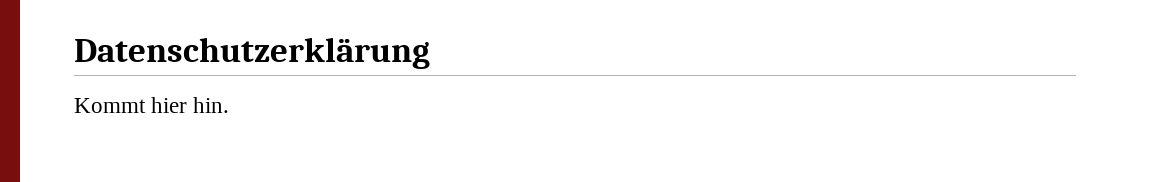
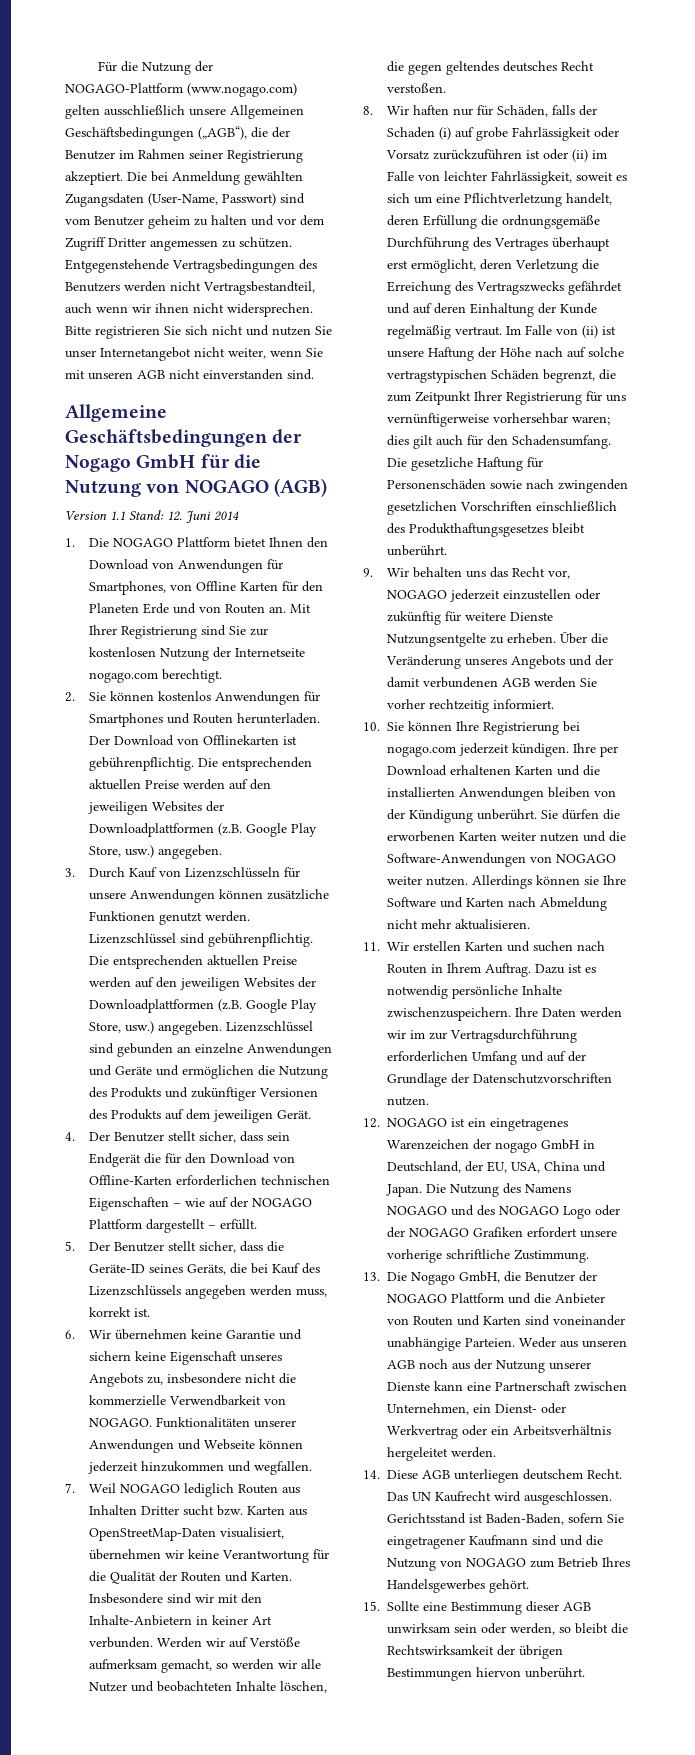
[74,37,430,69] [74,97,230,113] Datenschutzerklärung // Kommt hier hin. -> [97,61,213,75] [65,83,297,97] [65,105,304,119] [65,126,290,141] [65,149,303,163] [65,171,303,185] [65,193,305,207] [65,215,324,229] [65,237,292,251] [65,259,317,273] [65,281,315,295] [65,303,313,317] [65,325,332,339] [65,347,323,361] [65,369,314,380] [65,404,167,422] [65,429,303,447] [65,454,261,472] [65,478,327,497] [65,510,239,523] [65,537,328,548] [88,559,283,573] [88,581,323,595] [88,603,311,614] [88,625,268,639] [88,647,305,661] [88,669,222,683] [65,691,320,705] [88,713,320,727] [88,735,297,746] [88,757,312,771] [88,779,271,790] [87,801,224,815] [88,823,317,837] [88,845,222,859] [65,867,300,878] [88,889,329,903] [88,911,250,925] [88,933,313,947] [88,955,297,969] [88,977,316,991] [88,999,317,1013] [88,1021,313,1035] [88,1043,332,1057] [88,1065,328,1079] [88,1087,318,1101] [88,1109,311,1123] [65,1131,290,1143] [88,1153,295,1167] [88,1175,330,1186] [88,1197,312,1211] [88,1219,257,1233] [65,1241,284,1253] [88,1263,320,1275] [88,1285,327,1299] [88,1307,150,1317] [65,1329,302,1340] [88,1351,282,1365] [88,1373,296,1387] [88,1395,286,1406] [88,1417,296,1428] [88,1439,303,1453] [87,1461,312,1475] [65,1483,300,1497] [88,1505,307,1516] [88,1527,284,1541] [88,1549,329,1563] [88,1571,292,1584] [88,1593,262,1604] [88,1615,272,1626] [88,1637,300,1648] [88,1659,321,1673] [88,1681,327,1693] [386,61,594,75] [386,83,446,93] [363,105,597,117] [386,127,619,141] [385,149,607,162] [386,171,627,185] [386,193,612,207] [386,215,600,229] [386,237,610,251] [386,259,599,273] [386,281,622,295] [386,303,597,317] [386,325,616,339] [386,347,624,361] [386,369,616,383] [386,391,626,405] [386,413,610,427] [386,435,611,449] [386,457,543,471] [386,479,628,493] [386,501,617,515] [386,523,585,537] [386,545,447,556] [363,567,570,579] [386,589,600,602] [386,611,553,625] [386,632,608,647] [385,655,613,669] [386,677,597,688] [386,699,554,713] [363,721,580,735] [387,743,618,757] [387,765,600,776] [387,787,616,801] [387,809,620,823] [387,831,626,842] [387,853,616,867] [387,875,626,889] [387,897,607,911] [387,919,530,930] [363,941,605,952] [387,963,596,977] [387,985,562,999] [387,1007,622,1021] [387,1029,577,1043] [387,1051,586,1065] [387,1073,612,1087] [387,1096,429,1106] [363,1118,568,1131] [387,1139,595,1153] [387,1161,606,1173] [386,1183,571,1197] [387,1205,620,1219] [387,1227,617,1238] [387,1249,589,1263] [363,1271,597,1285] [387,1293,605,1304] [387,1315,625,1326] [387,1337,627,1351] [387,1359,591,1373] [387,1381,627,1392] [387,1403,566,1415] [387,1425,611,1439] [387,1447,496,1461] [363,1469,622,1483] [387,1491,612,1505] [387,1513,624,1525] [387,1535,603,1549] [387,1557,630,1571] [387,1579,529,1593] [363,1601,591,1615] [387,1623,628,1635] [387,1645,563,1659] [387,1667,585,1681] Für die Nutzung der NOGAGO-Plattform (www.nogago.com) gelten ausschließlich unsere Allgemeinen Geschäftsbedingungen („AGB“), die der Benutzer im Rahmen seiner Registrierung akzeptiert. Die bei Anmeldung gewählten Zugangsdaten (User-Name, Passwort) sind vom Benutzer geheim zu halten und vor dem Zugriff Dritter angemessen zu schützen. Entgegenstehende Vertragsbedingungen des Benutzers werden nicht Vertragsbestandteil, auch wenn wir ihnen nicht widersprechen. Bitte registrieren Sie sich nicht und nutzen Sie unser Internetangebot nicht weiter, wenn Sie mit unseren AGB nicht einverstanden sind. // Allgemeine Geschäftsbedingungen der Nogago GmbH für die Nutzung von NOGAGO (AGB) // Version 1.1 Stand: 12. Juni 2014 // 1. Die NOGAGO Plattform bietet Ihnen den Download von Anwendungen für Smartphones, von Offline Karten für den Planeten Erde und von Routen an. Mit Ihrer Registrierung sind Sie zur kostenlosen Nutzung der Internetseite nogago.com berechtigt. // 2. Sie können kostenlos Anwendungen für Smartphones und Routen herunterladen. Der Download von Offlinekarten ist gebührenpflichtig. Die entsprechenden aktuellen Preise werden auf den jeweiligen Websites der Downloadplattformen (z.B. Google Play Store, usw.) angegeben. // 3. Durch Kauf von Lizenzschlüsseln für unsere Anwendungen können zusätzliche Funktionen genutzt werden. Lizenzschlüssel sind gebührenpflichtig. Die entsprechenden aktuellen Preise werden auf den jeweiligen Websites der Downloadplattformen (z.B. Google Play Store, usw.) angegeben. Lizenzschlüssel sind gebunden an einzelne Anwendungen und Geräte und ermöglichen die Nutzung des Produkts und zukünftiger Versionen des Produkts auf dem jeweiligen Gerät. // 4. Der Benutzer stellt sicher, dass sein Endgerät die für den Download von Offline-Karten erforderlichen technischen Eigenschaften – wie auf der NOGAGO Plattform dargestellt – erfüllt. // 5. Der Benutzer stellt sicher, dass die Geräte-ID seines Geräts, die bei Kauf des Lizenzschlüssels angegeben werden muss, korrekt ist. // 6. Wir übernehmen keine Garantie und sichern keine Eigenschaft unseres Angebots zu, insbesondere nicht die kommerzielle Verwendbarkeit von NOGAGO. Funktionalitäten unserer Anwendungen und Webseite können jederzeit hinzukommen und wegfallen. // 7. Weil NOGAGO lediglich Routen aus Inhalten Dritter sucht bzw. Karten aus OpenStreetMap-Daten visualisiert, übernehmen wir keine Verantwortung für die Qualität der Routen und Karten. Insbesondere sind wir mit den Inhalte-Anbietern in keiner Art verbunden. Werden wir auf Verstöße aufmerksam gemacht, so werden wir alle Nutzer und beobachteten Inhalte löschen, die gegen geltendes deutsches Recht verstoßen. // 8. Wir haften nur für Schäden, falls der Schaden (i) auf grobe Fahrlässigkeit oder Vorsatz zurückzuführen ist oder (ii) im Falle von leichter Fahrlässigkeit, soweit es sich um eine Pflichtverletzung handelt, deren Erfüllung die ordnungsgemäße Durchführung des Vertrages überhaupt erst ermöglicht, deren Verletzung die Erreichung des Vertragszwecks gefährdet und auf deren Einhaltung der Kunde regelmäßig vertraut. Im Falle von (ii) ist unsere Haftung der Höhe nach auf solche vertragstypischen Schäden begrenzt, die zum Zeitpunkt Ihrer Registrierung für uns vernünftigerweise vorhersehbar waren; dies gilt auch für den Schadensumfang. Die gesetzliche Haftung für Personenschäden sowie nach zwingenden gesetzlichen Vorschriften einschließlich des Produkthaftungsgesetzes bleibt unberührt. // 9. Wir behalten uns das Recht vor, NOGAGO jederzeit einzustellen oder zukünftig für weitere Dienste Nutzungsentgelte zu erheben. Über die Veränderung unseres Angebots und der damit verbundenen AGB werden Sie vorher rechtzeitig informiert. // 10. Sie können Ihre Registrierung bei nogago.com jederzeit kündigen. Ihre per Download erhaltenen Karten und die installierten Anwendungen bleiben von der Kündigung unberührt. Sie dürfen die erworbenen Karten weiter nutzen und die Software-Anwendungen von NOGAGO weiter nutzen. Allerdings können sie Ihre Software und Karten nach Abmeldung nicht mehr aktualisieren. // 11. Wir erstellen Karten und suchen nach Routen in Ihrem Auftrag. Dazu ist es notwendig persönliche Inhalte zwischenzuspeichern. Ihre Daten werden wir im zur Vertragsdurchführung erforderlichen Umfang und auf der Grundlage der Datenschutzvorschriften nutzen. // 12. NOGAGO ist ein eingetragenes Warenzeichen der nogago GmbH in Deutschland, der EU, USA, China und Japan. Die Nutzung des Namens NOGAGO und des NOGAGO Logo oder der NOGAGO Grafiken erfordert unsere vorherige schriftliche Zustimmung. // 13. Die Nogago GmbH, die Benutzer der NOGAGO Plattform und die Anbieter von Routen und Karten sind voneinander unabhängige Parteien. Weder aus unseren AGB noch aus der Nutzung unserer Dienste kann eine Partnerschaft zwischen Unternehmen, ein Dienst- oder Werkvertrag oder ein Arbeitsverhältnis hergeleitet werden. // 14. Diese AGB unterliegen deutschem Recht. Das UN Kaufrecht wird ausgeschlossen. Gerichtsstand ist Baden-Baden, sofern Sie eingetragener Kaufmann sind und die Nutzung von NOGAGO zum Betrieb Ihres Handelsgewerbes gehört. // 15. Sollte eine Bestimmung dieser AGB unwirksam sein oder werden, so bleibt die Rechtswirksamkeit der übrigen Bestimmungen hiervon unberührt.

